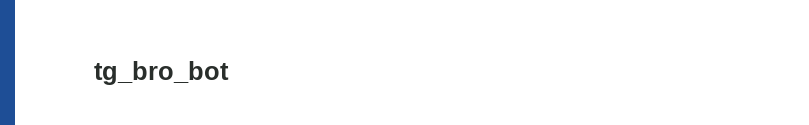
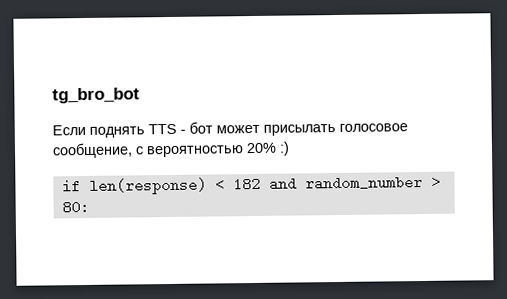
(229, 73) none -> [52,121,408,138] [52,141,290,159] [61,174,441,195] [61,199,90,215] // Если поднять TTS - бот может присылать голосовое сообщение, с вероятностью 20% :) // if len(response) < 182 and random_number > 80:

